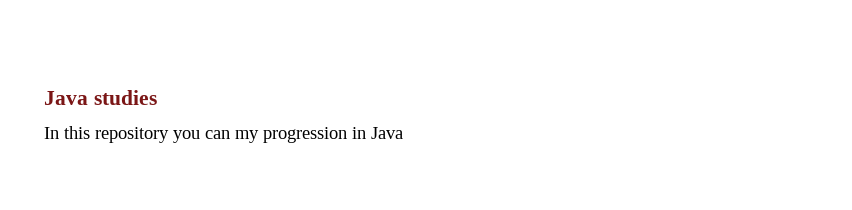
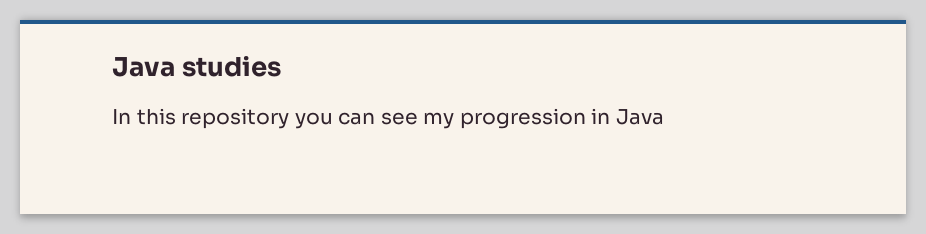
(230, 134) none -> [380,112,418,125] see

